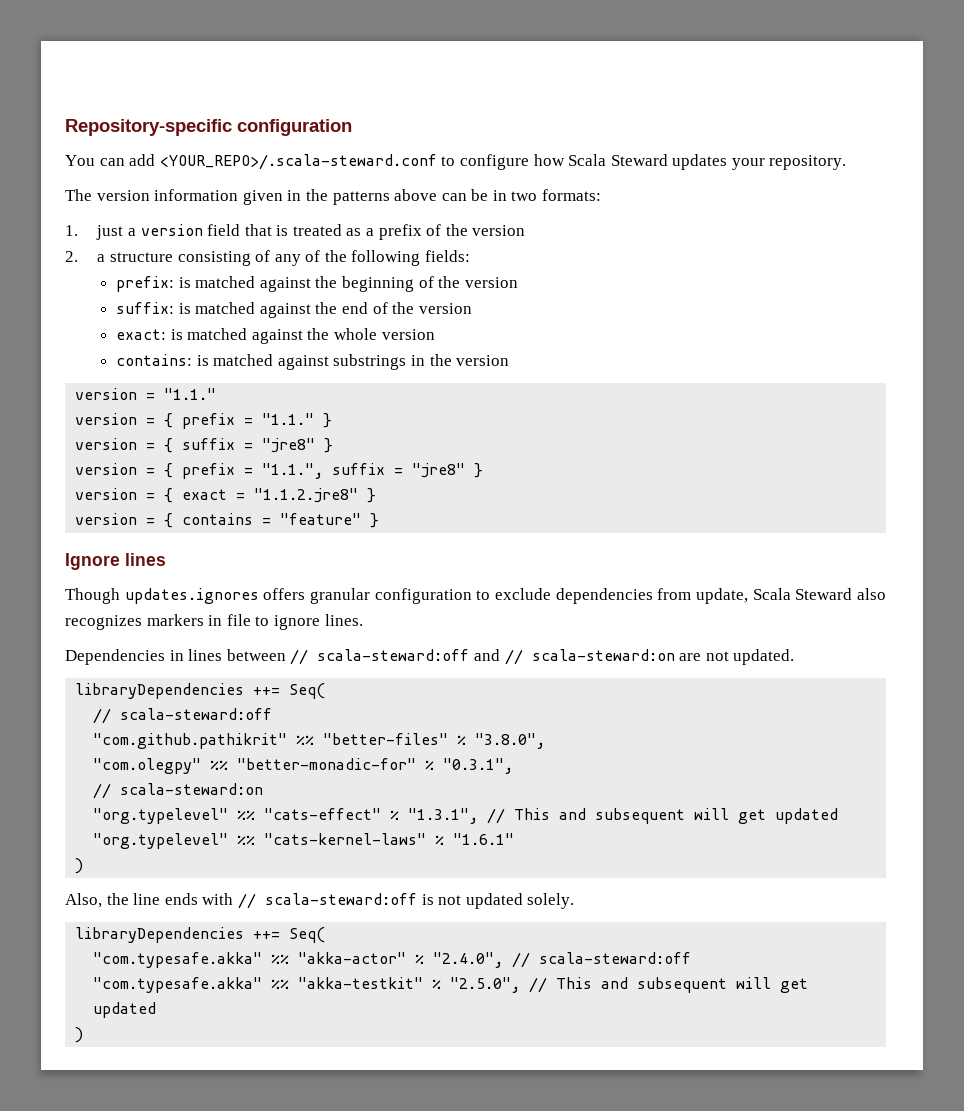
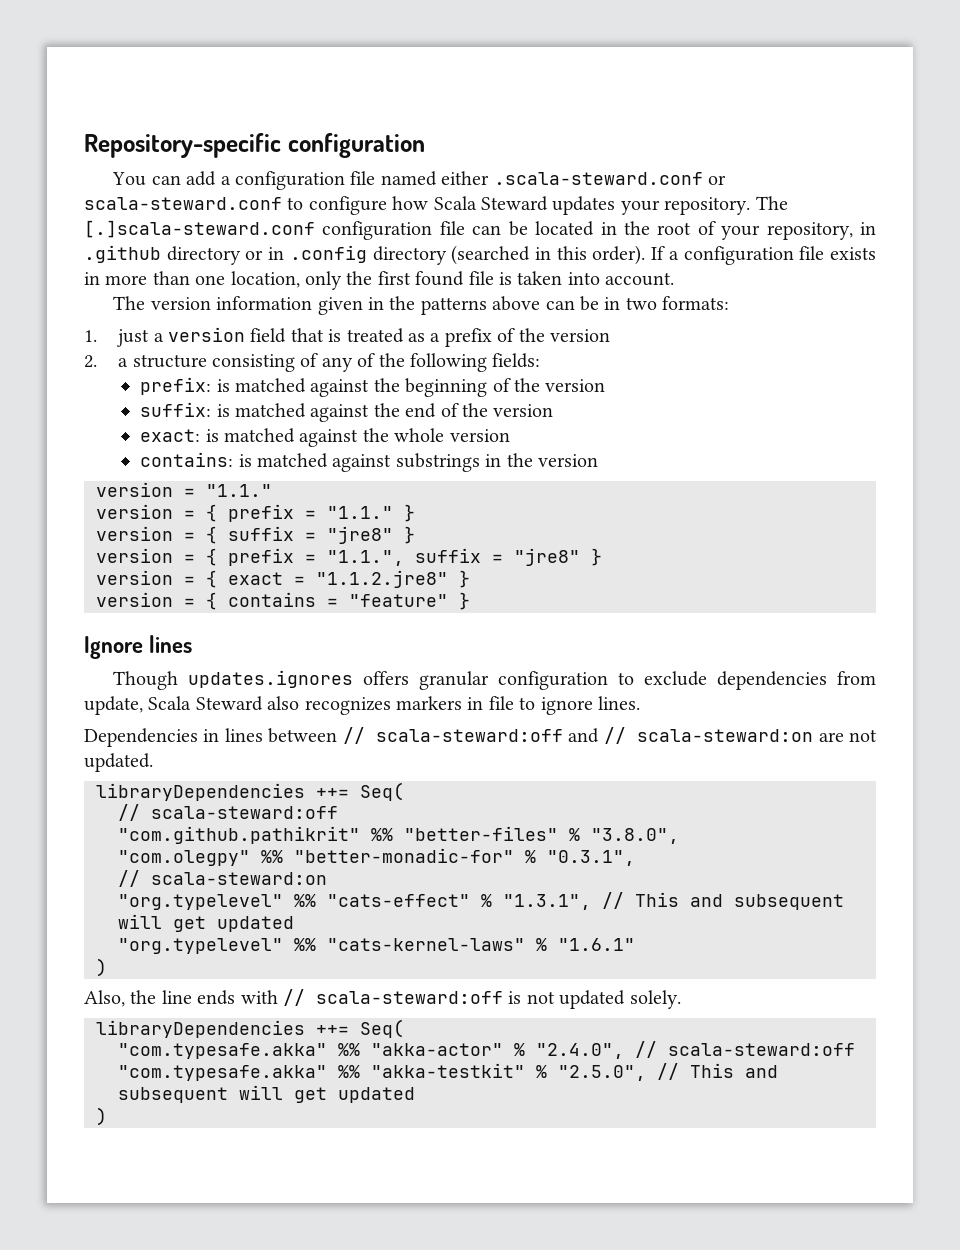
[159,154,437,170] <YOUR_REPO>/.scala-steward.conf -> [220,171,726,190] [84,197,282,210] a configuration file named either .scala-steward.conf or scala-steward.conf
(847, 162) none -> [755,196,788,210] [84,220,876,240] [84,245,876,265] [84,271,675,290] The [.]scala-steward.conf configuration file can be located in the root of your repository, in .github directory or in .config directory (searched in this order). If a configuration file exists in more than one location, only the first found file is taken into account.

